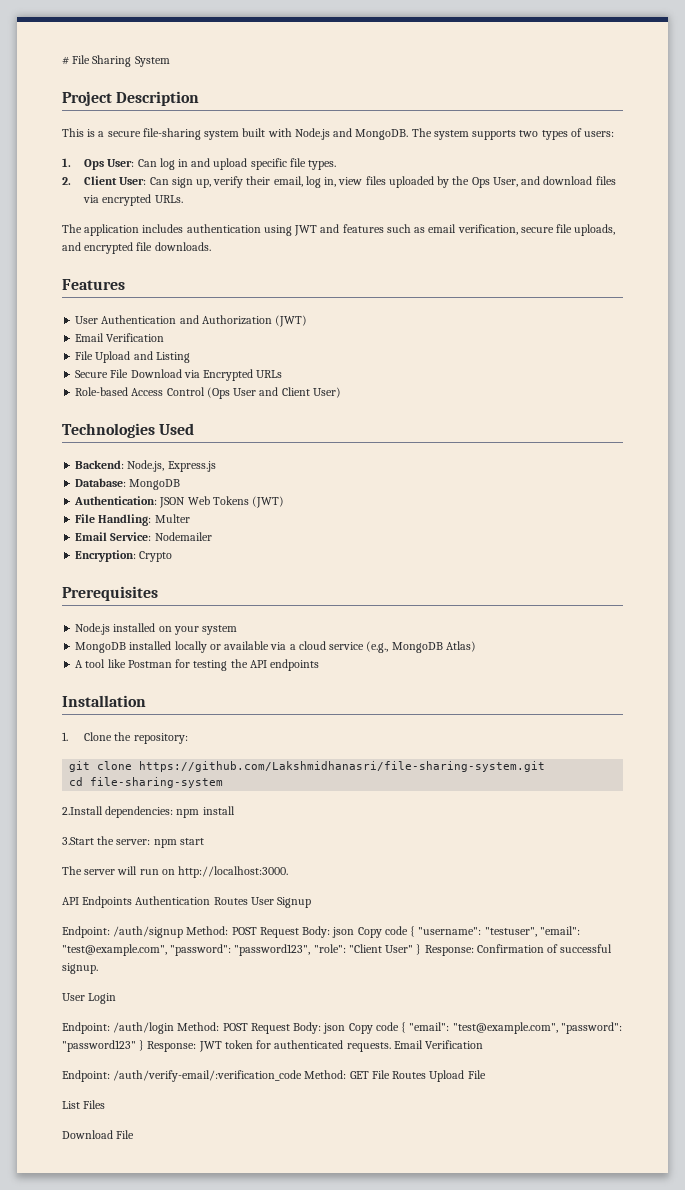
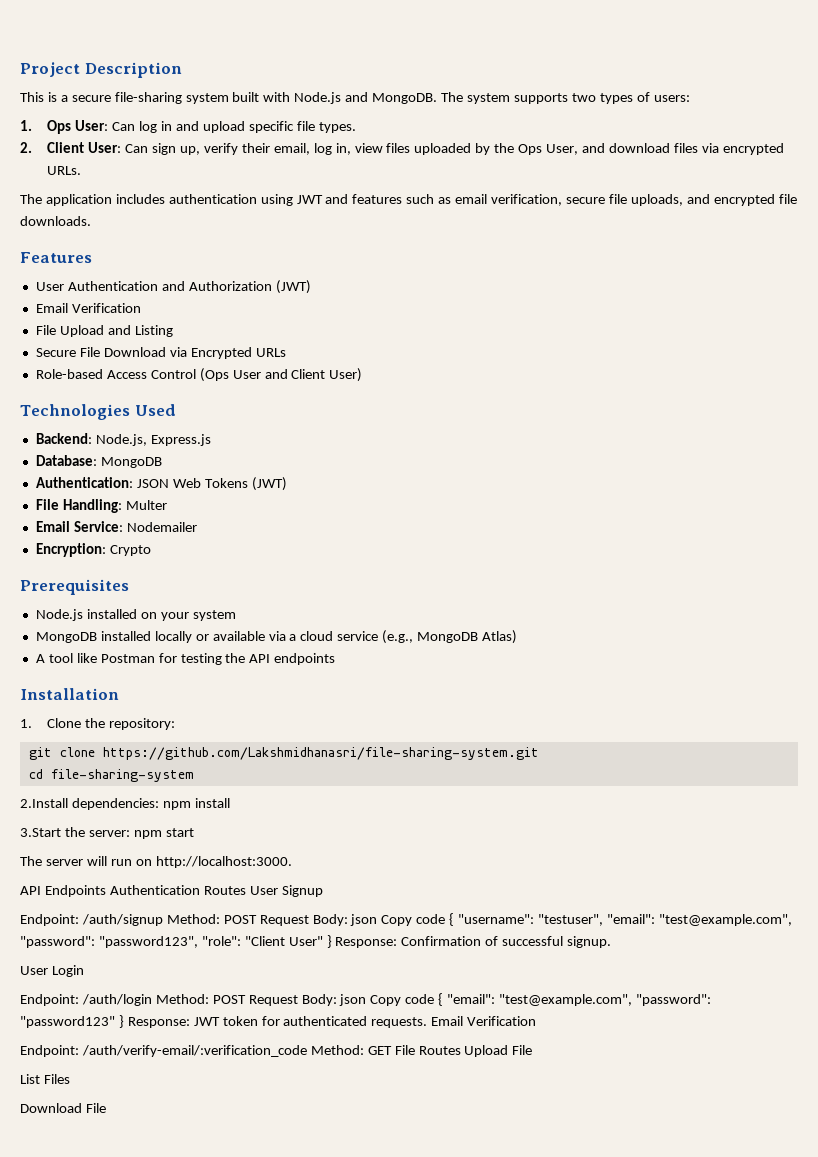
[62,55,170,67] # File Sharing System // -> (20, 69) none

